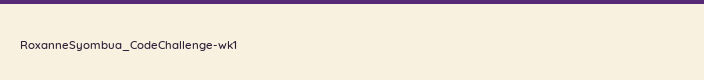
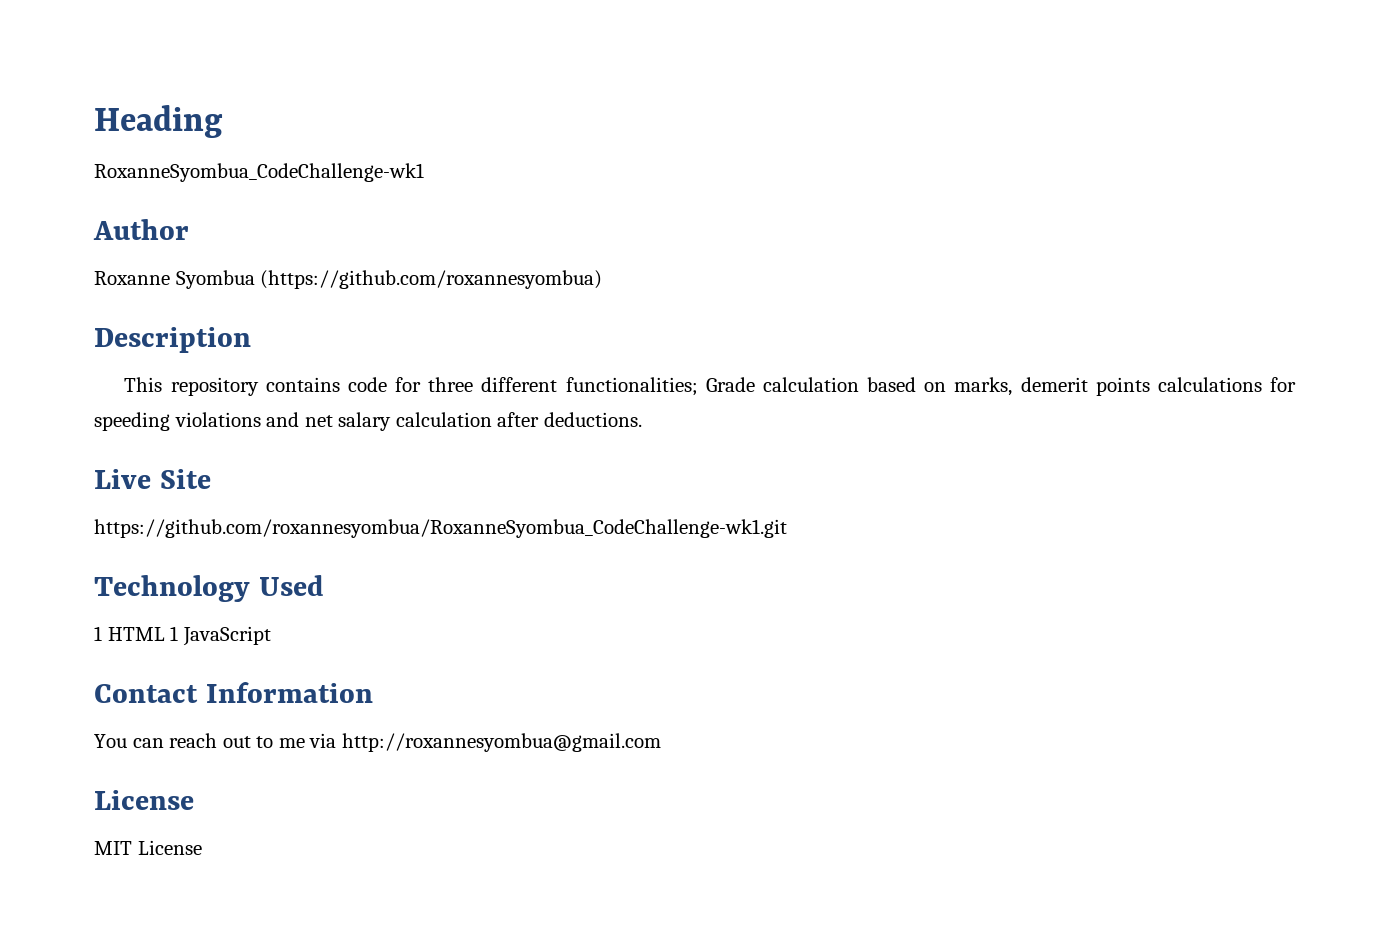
(20, 46) none -> [94,105,223,138] Heading //
(237, 46) none -> [93,219,189,240] [94,270,603,289] [94,327,251,353] [124,377,1297,396] [94,412,642,431] [94,469,211,489] [94,519,787,538] [94,575,324,602] [94,626,271,646] [94,682,373,703] [94,733,661,752] [94,790,194,810] [94,840,202,855] // Author // Roxanne Syombua (https://github.com/roxannesyombua) // Description // This repository contains code for three different functionalities; Grade calculation based on marks, demerit points calculations for speeding violations and net salary calculation after deductions. // Live Site // https://github.com/roxannesyombua/RoxanneSyombua_CodeChallenge-wk1.git // Technology Used // 1 HTML 1 JavaScript // Contact Information // You can reach out to me via http://roxannesyombua@gmail.com // License // MIT License

